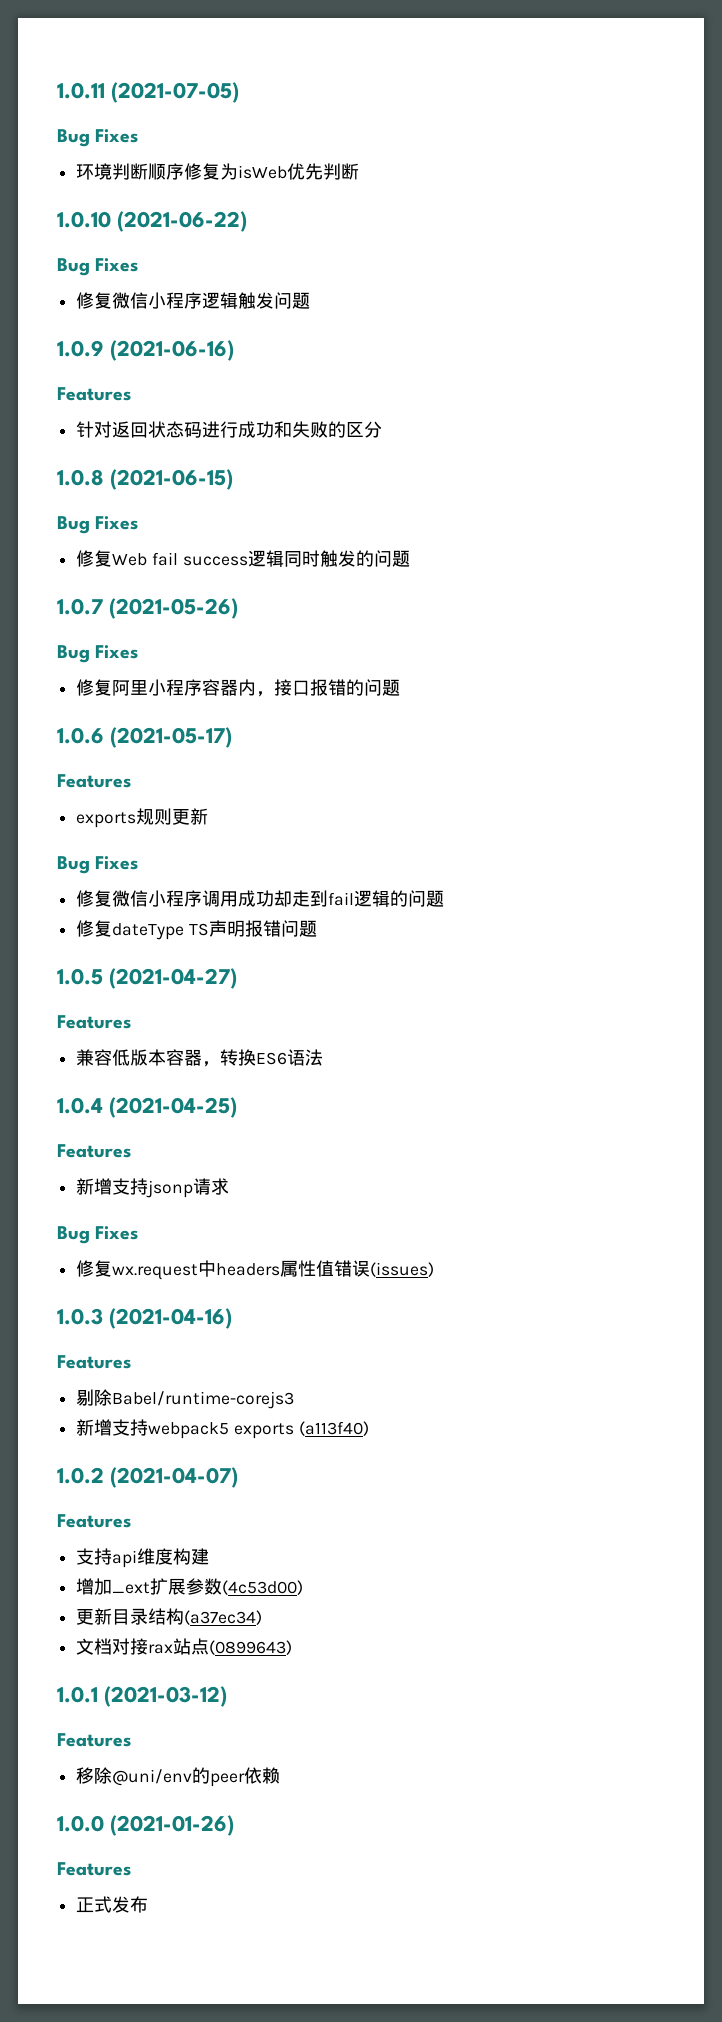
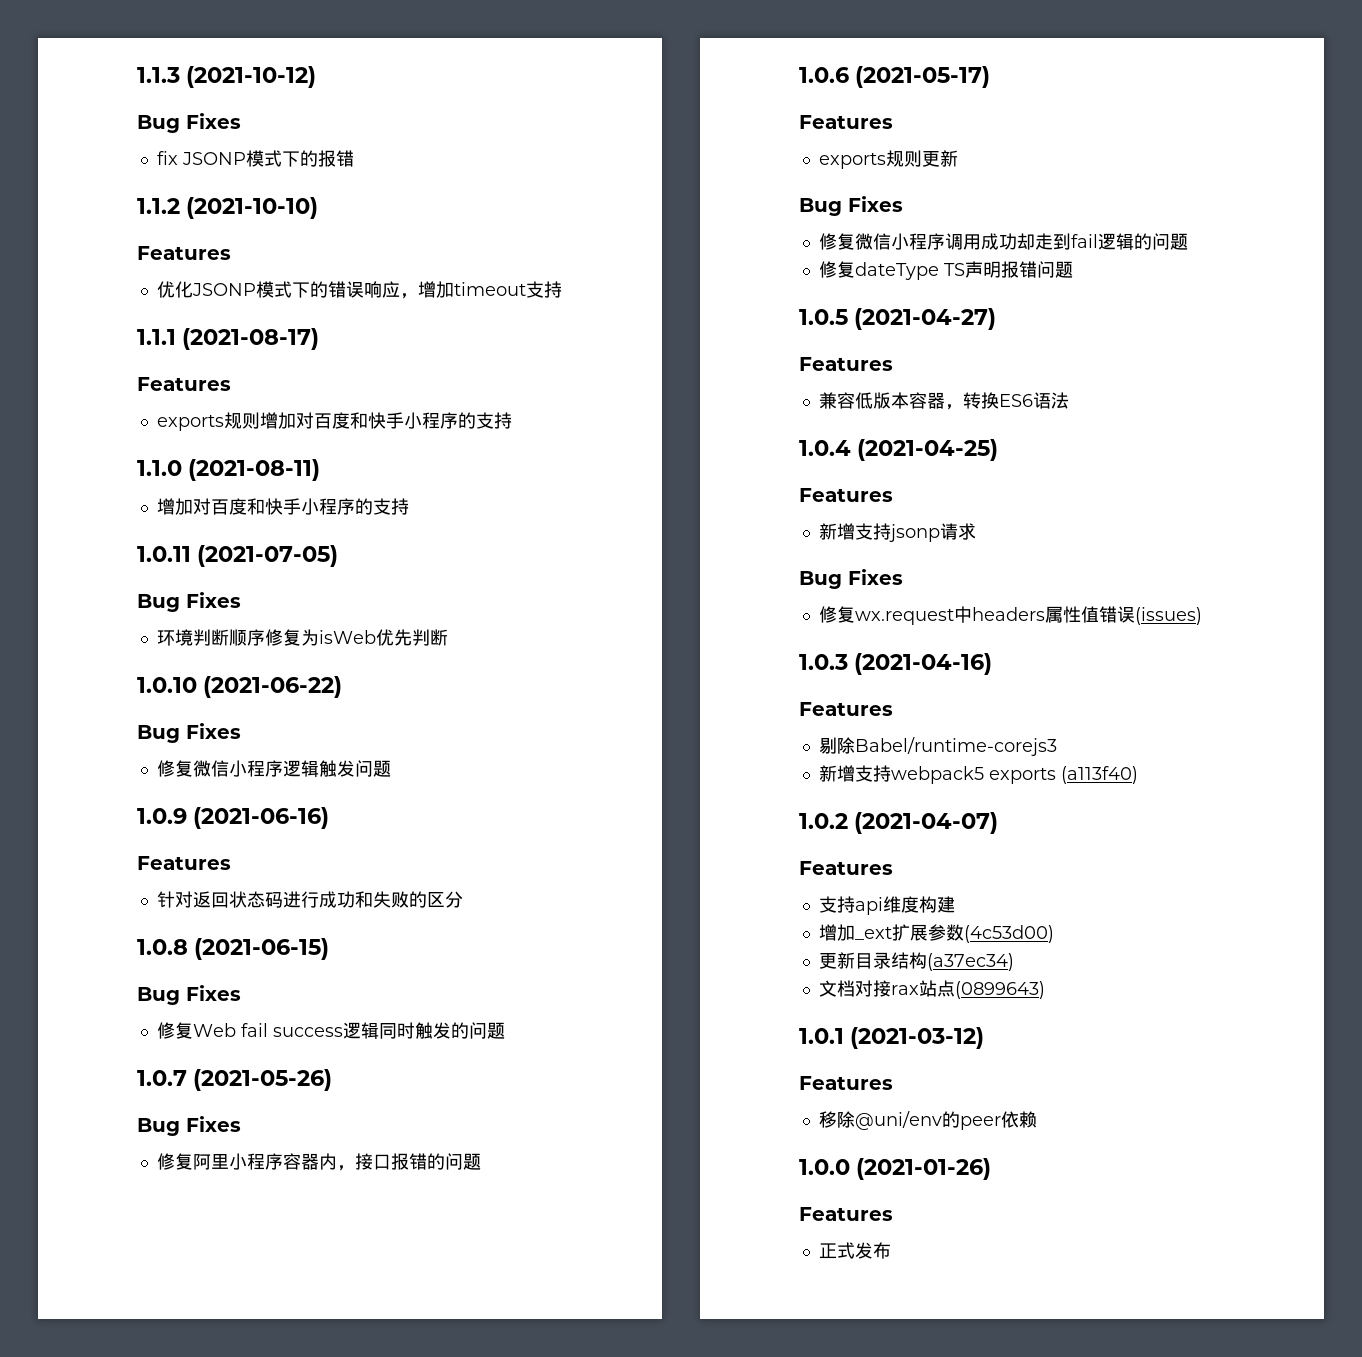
(57, 90) none -> [137,66,317,88] [137,113,241,133] [156,150,354,167] [137,197,319,219] [137,246,231,260] [156,281,562,299] [137,328,320,350] [137,377,231,391] [156,412,512,431] [137,459,321,481] [156,498,409,515] 1.1.3 (2021-10-12) // Bug Fixes // fix JSONP模式下的报错 // 1.1.2 (2021-10-10) // Features // 优化JSONP模式下的错误响应，增加timeout支持 // 1.1.1 (2021-08-17) // Features // exports规则增加对百度和快手小程序的支持 // 1.1.0 (2021-08-11) // 增加对百度和快手小程序的支持 //

